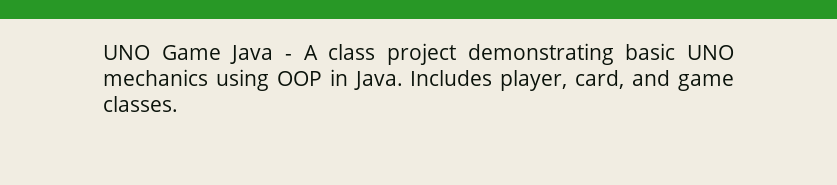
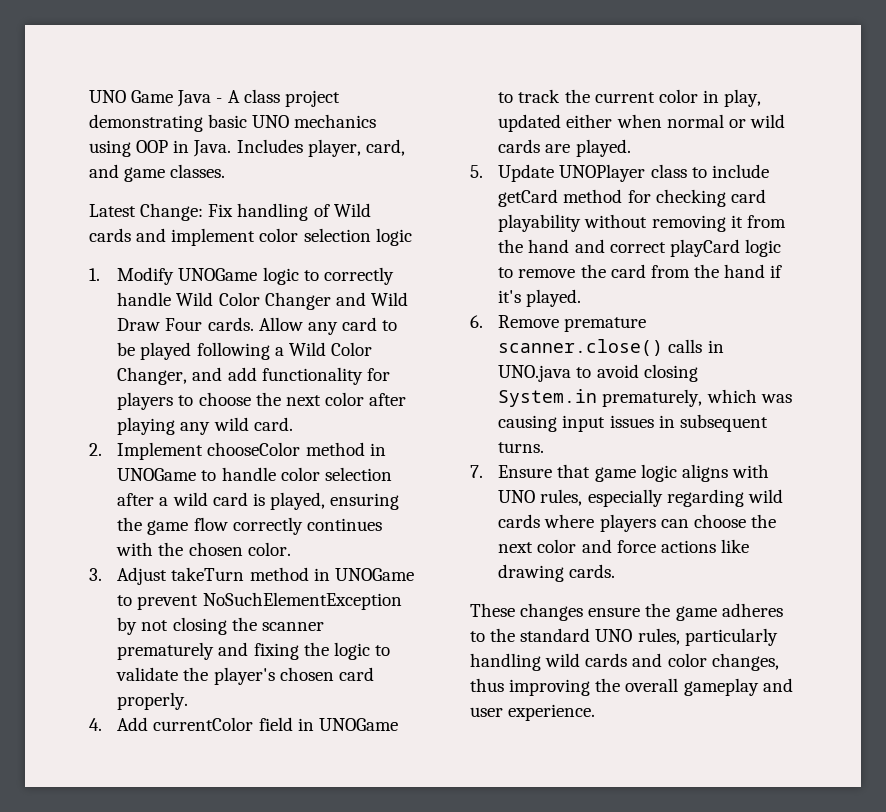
(178, 104) none -> [89,203,371,221] [89,228,412,246] [89,267,394,285] [117,292,408,310] [117,317,398,335] [117,342,372,360] [117,367,390,385] [117,392,407,410] [117,417,293,435] [89,442,386,460] [117,467,392,481] [117,492,400,510] [117,517,382,535] [116,542,291,556] [89,567,414,585] [117,592,402,610] [117,617,324,635] [117,642,390,660] [116,667,374,685] [117,692,189,710] [89,717,398,731] [498,89,762,107] [498,114,785,132] [498,139,631,157] [470,164,769,182] [498,189,766,207] [498,214,786,232] [498,239,781,257] [498,264,783,278] [498,289,582,307] [470,315,647,332] [498,339,724,356] [498,364,698,382] [498,389,792,407] [498,414,768,432] [498,442,545,453] [470,464,769,482] [498,489,783,507] [498,514,776,532] [498,539,749,553] [498,564,616,582] [470,603,783,621] [470,628,778,646] [470,653,779,671] [470,678,793,696] [470,704,596,721] // Latest Change: Fix handling of Wild cards and implement color selection logic // 1. Modify UNOGame logic to correctly handle Wild Color Changer and Wild Draw Four cards. Allow any card to be played following a Wild Color Changer, and add functionality for players to choose the next color after playing any wild card. // 2. Implement chooseColor method in UNOGame to handle color selection after a wild card is played, ensuring the game flow correctly continues with the chosen color. // 3. Adjust takeTurn method in UNOGame to prevent NoSuchElementException by not closing the scanner prematurely and fixing the logic to validate the player's chosen card properly. // 4. Add currentColor field in UNOGame to track the current color in play, updated either when normal or wild cards are played. // 5. Update UNOPlayer class to include getCard method for checking card playability without removing it from the hand and correct playCard logic to remove the card from the hand if it's played. // 6. Remove premature scanner.close() calls in UNO.java to avoid closing System.in prematurely, which was causing input issues in subsequent turns. // 7. Ensure that game logic aligns with UNO rules, especially regarding wild cards where players can choose the next color and force actions like drawing cards. // These changes ensure the game adheres to the standard UNO rules, particularly handling wild cards and color changes, thus improving the overall gameplay and user experience.

